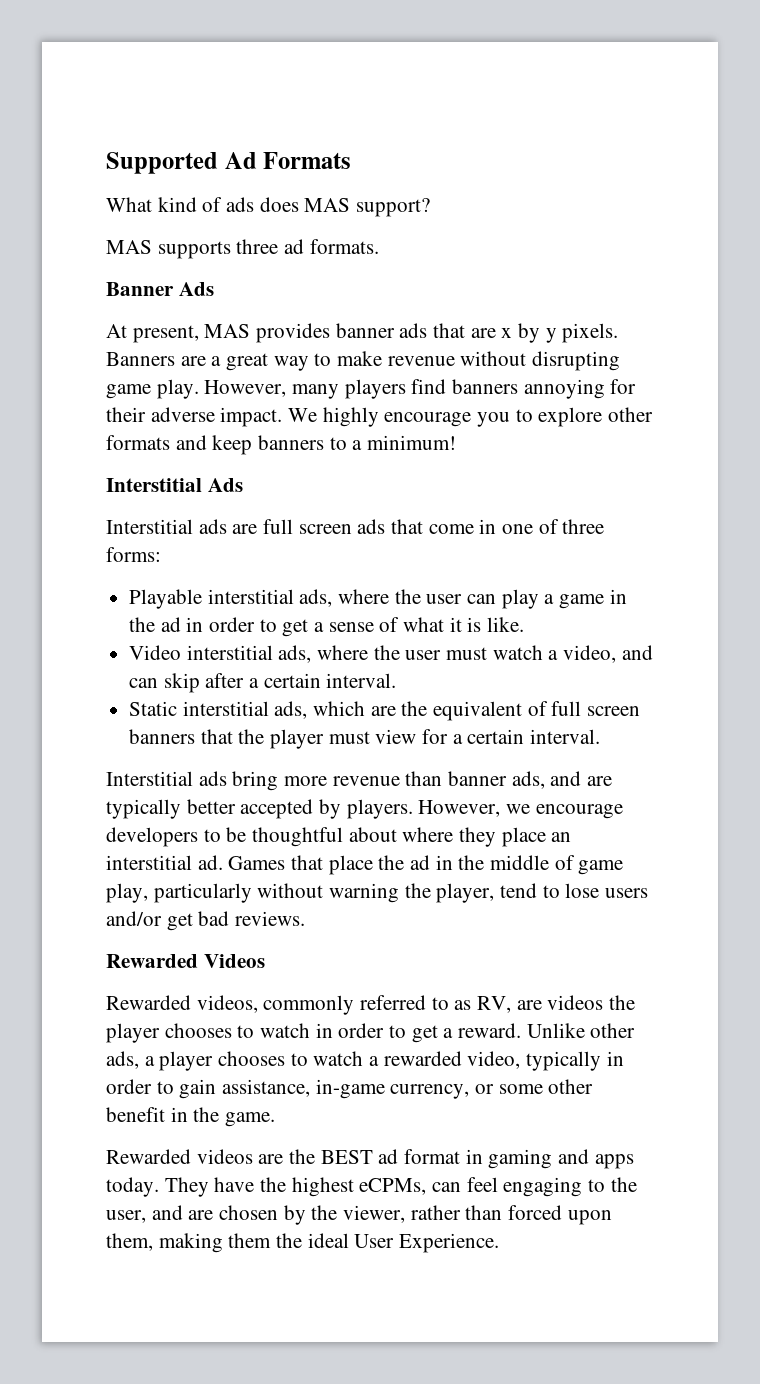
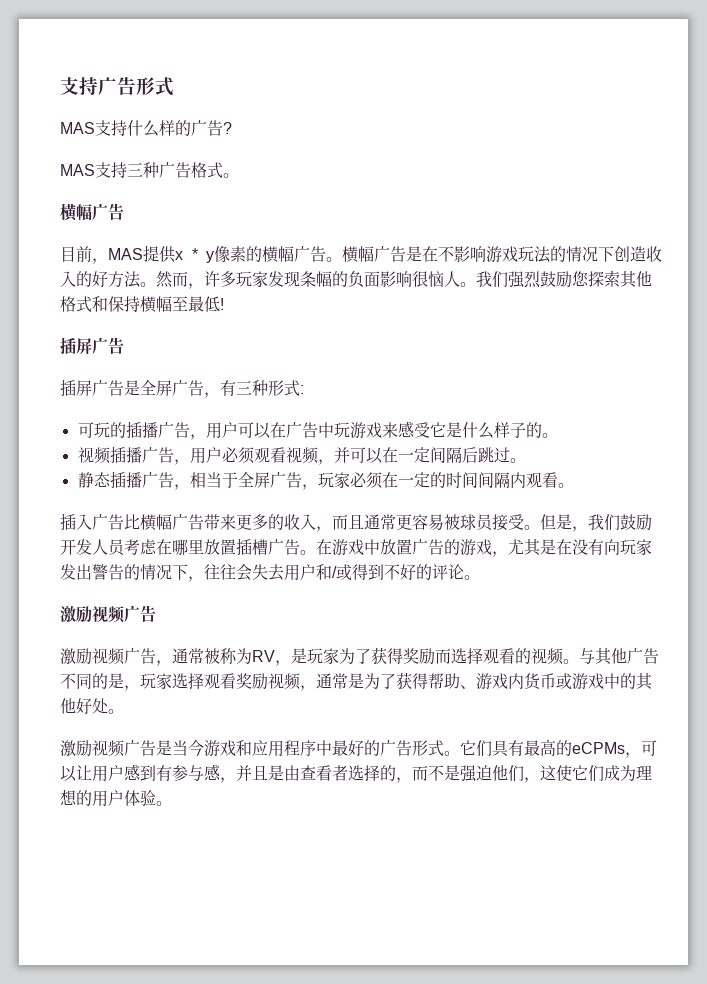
[106,152,352,174] [106,197,431,217] [106,239,379,259] [106,282,214,296] [106,323,619,343] [106,351,621,371] [106,379,637,399] [106,407,654,427] [106,435,457,455] [106,478,243,492] [106,519,605,534] [106,547,161,562] [129,589,627,609] [129,617,525,637] [129,645,653,663] [129,673,397,693] [129,701,641,721] [129,729,601,749] [106,771,613,791] [106,799,623,819] [106,827,572,847] [106,855,624,875] [106,883,649,903] [106,911,306,931] [106,954,265,968] [106,995,636,1015] [106,1023,636,1043] [106,1051,624,1071] [106,1079,594,1099] [106,1107,276,1127] [106,1149,634,1169] [106,1177,637,1197] [106,1205,612,1225] [106,1233,500,1253] Supported Ad Formats // What kind of ads does MAS support? // MAS supports three ad formats. // Banner Ads // At present, MAS provides banner ads that are x by y pixels. Banners are a great way to make revenue without disrupting game play. However, many players find banners annoying for their adverse impact. We highly encourage you to explore other formats and keep banners to a minimum! // Interstitial Ads // Interstitial ads are full screen ads that come in one of three forms: // Playable interstitial ads, where the user can play a game in the ad in order to get a sense of what it is like. // Video interstitial ads, where the user must watch a video, and can skip after a certain interval. // Static interstitial ads, which are the equivalent of full screen banners that the player must view for a certain interval. // Interstitial ads bring more revenue than banner ads, and are typically better accepted by players. However, we encourage developers to be thoughtful about where they place an interstitial ad. Games that place the ad in the middle of game play, particularly without warning the player, tend to lose users and/or get bad reviews. // Rewarded Videos // Rewarded videos, commonly referred to as RV, are videos the player chooses to watch in order to get a reward. Unlike other ads, a player chooses to watch a rewarded video, typically in order to gain assistance, in-game currency, or some other benefit in the game. // Rewarded videos are the BEST ad format in gaming and apps today. They have the highest eCPMs, can feel engaging to the user, and are chosen by the viewer, rather than forced upon them, making them the ideal User Experience. -> [60,77,174,96] [60,120,232,137] [60,162,239,178] [60,203,124,221] [60,245,662,264] [60,270,652,289] [60,296,224,313] [60,337,124,355] [60,379,304,398] [77,421,558,440] [77,446,526,465] [77,471,574,490] [60,513,652,532] [60,538,652,557] [60,564,480,582] [60,605,156,623] [60,647,659,666] [60,672,653,691] [60,698,124,714] [60,739,657,758] [60,764,652,783] [60,789,172,807] 支持广告形式 // MAS支持什么样的广告? // MAS支持三种广告格式。 // 横幅广告 // 目前，MAS提供x * y像素的横幅广告。横幅广告是在不影响游戏玩法的情况下创造收入的好方法。然而，许多玩家发现条幅的负面影响很恼人。我们强烈鼓励您探索其他格式和保持横幅至最低! // 插屏广告 // 插屏广告是全屏广告，有三种形式: // 可玩的插播广告，用户可以在广告中玩游戏来感受它是什么样子的。 // 视频插播广告，用户必须观看视频，并可以在一定间隔后跳过。 // 静态插播广告，相当于全屏广告，玩家必须在一定的时间间隔内观看。 // 插入广告比横幅广告带来更多的收入，而且通常更容易被球员接受。但是，我们鼓励开发人员考虑在哪里放置插槽广告。在游戏中放置广告的游戏，尤其是在没有向玩家发出警告的情况下，往往会失去用户和/或得到不好的评论。 // 激励视频广告 // 激励视频广告，通常被称为RV，是玩家为了获得奖励而选择观看的视频。与其他广告不同的是，玩家选择观看奖励视频，通常是为了获得帮助、游戏内货币或游戏中的其他好处。 // 激励视频广告是当今游戏和应用程序中最好的广告形式。它们具有最高的eCPMs，可以让用户感到有参与感，并且是由查看者选择的，而不是强迫他们，这使它们成为理想的用户体验。

